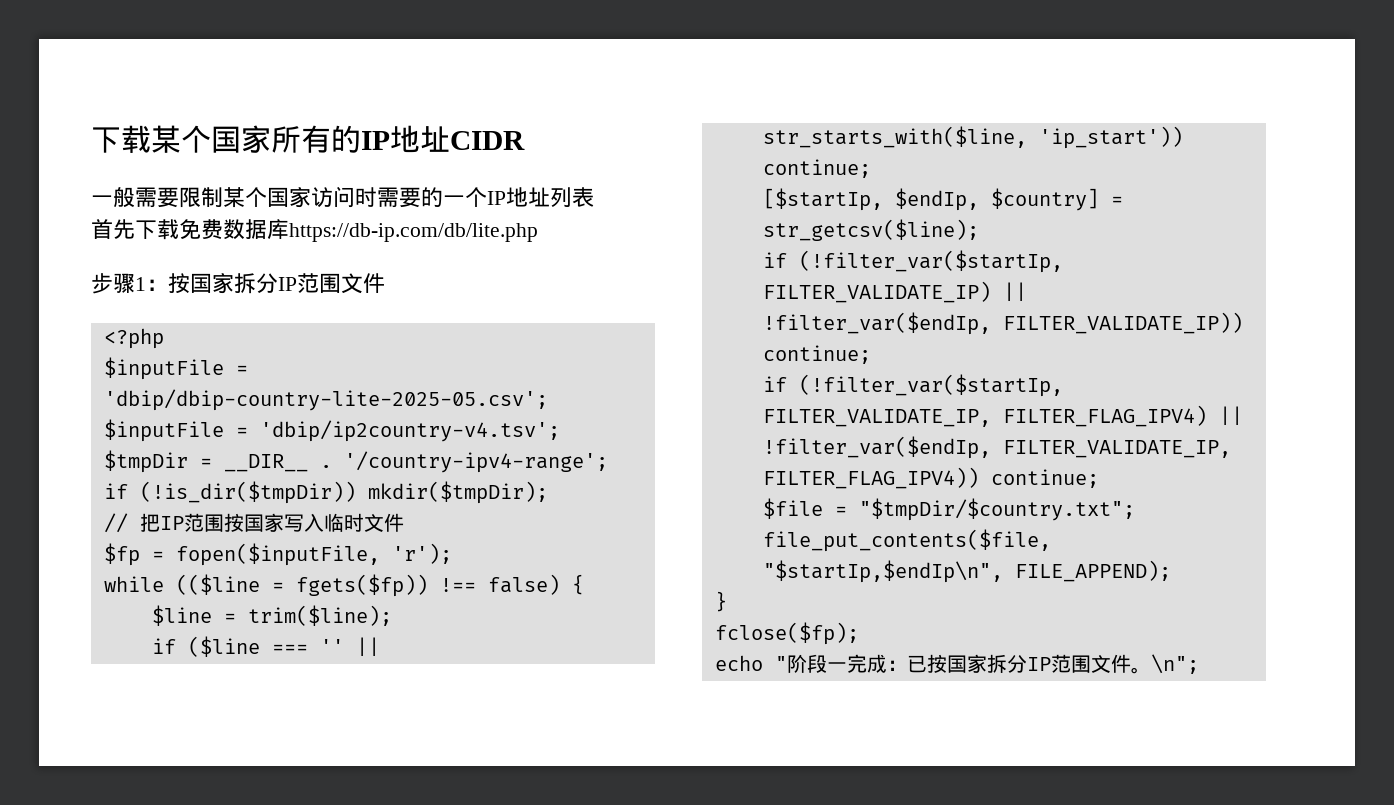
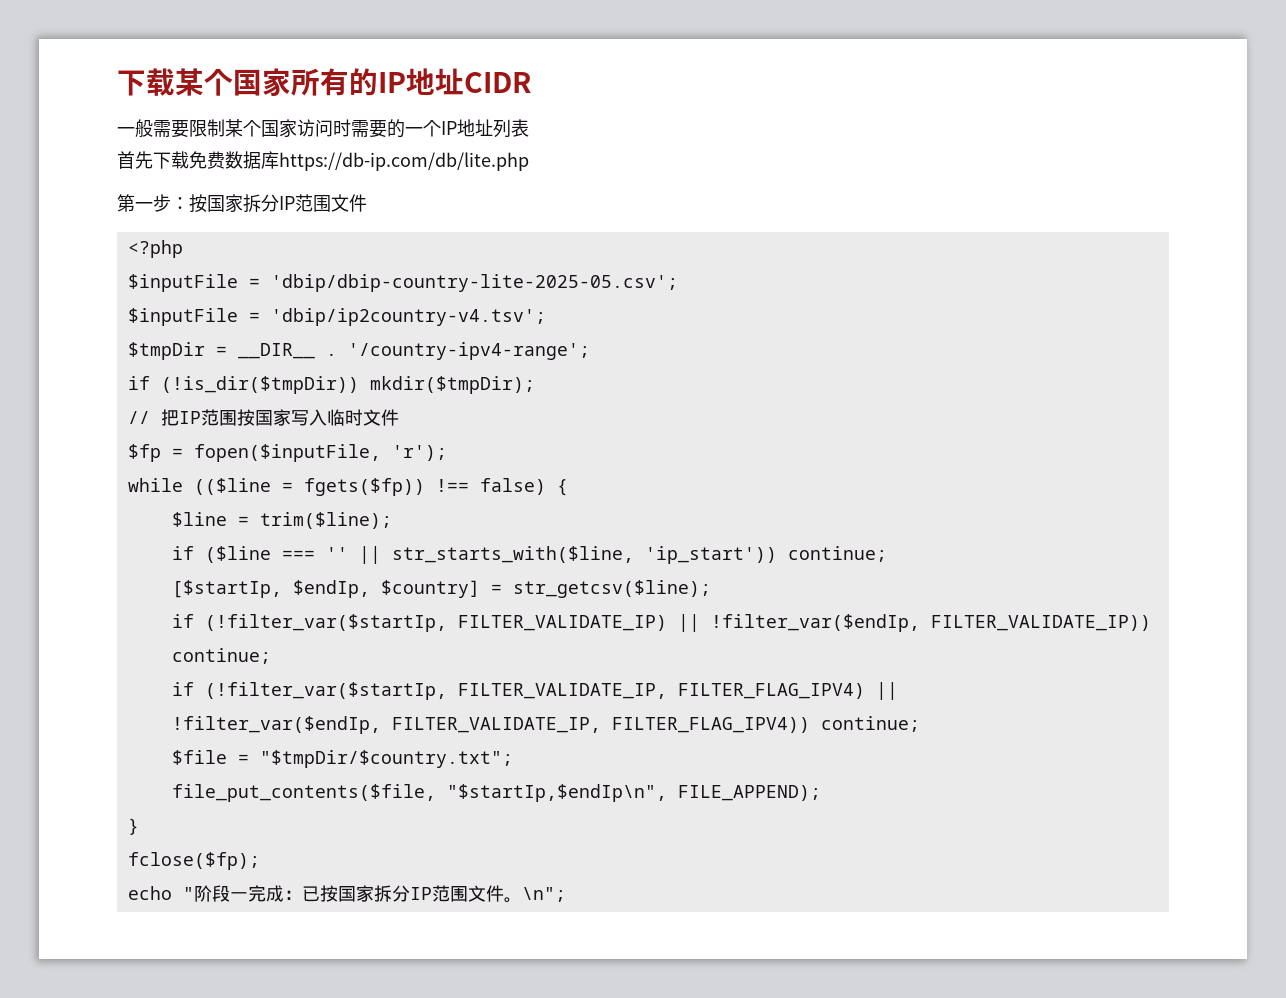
[91,273,146,294] 步骤1 -> [117,194,171,212] 第一步

